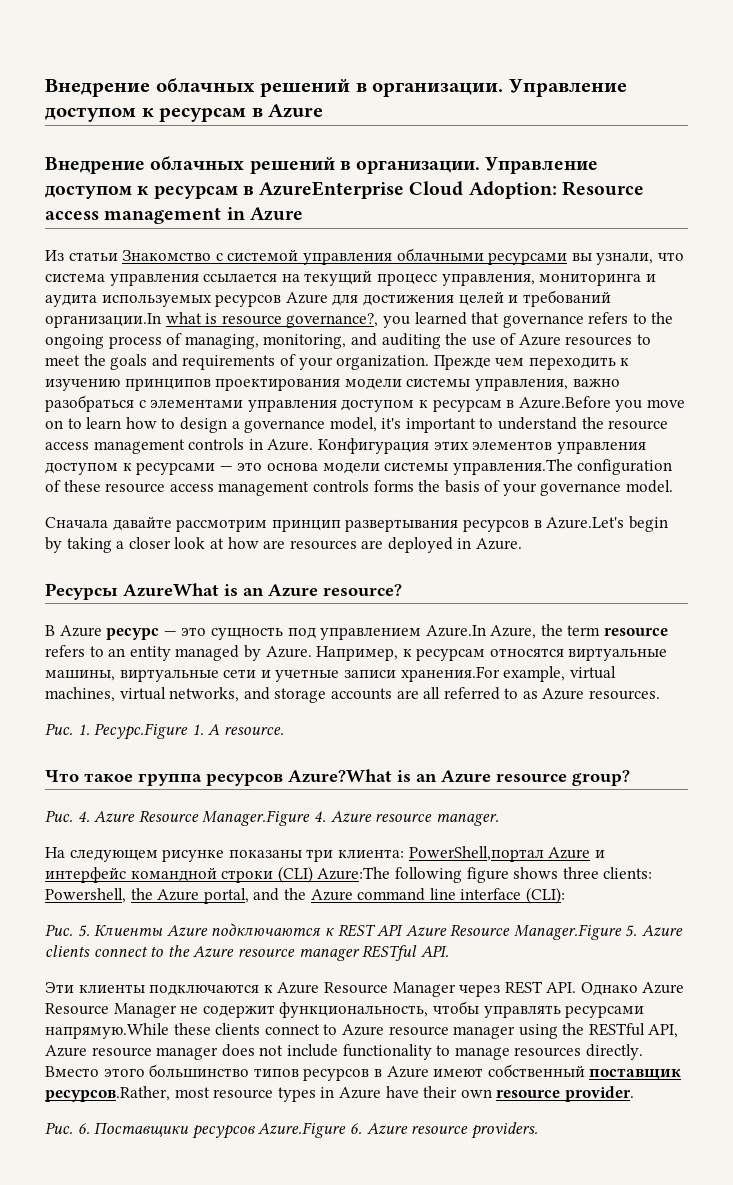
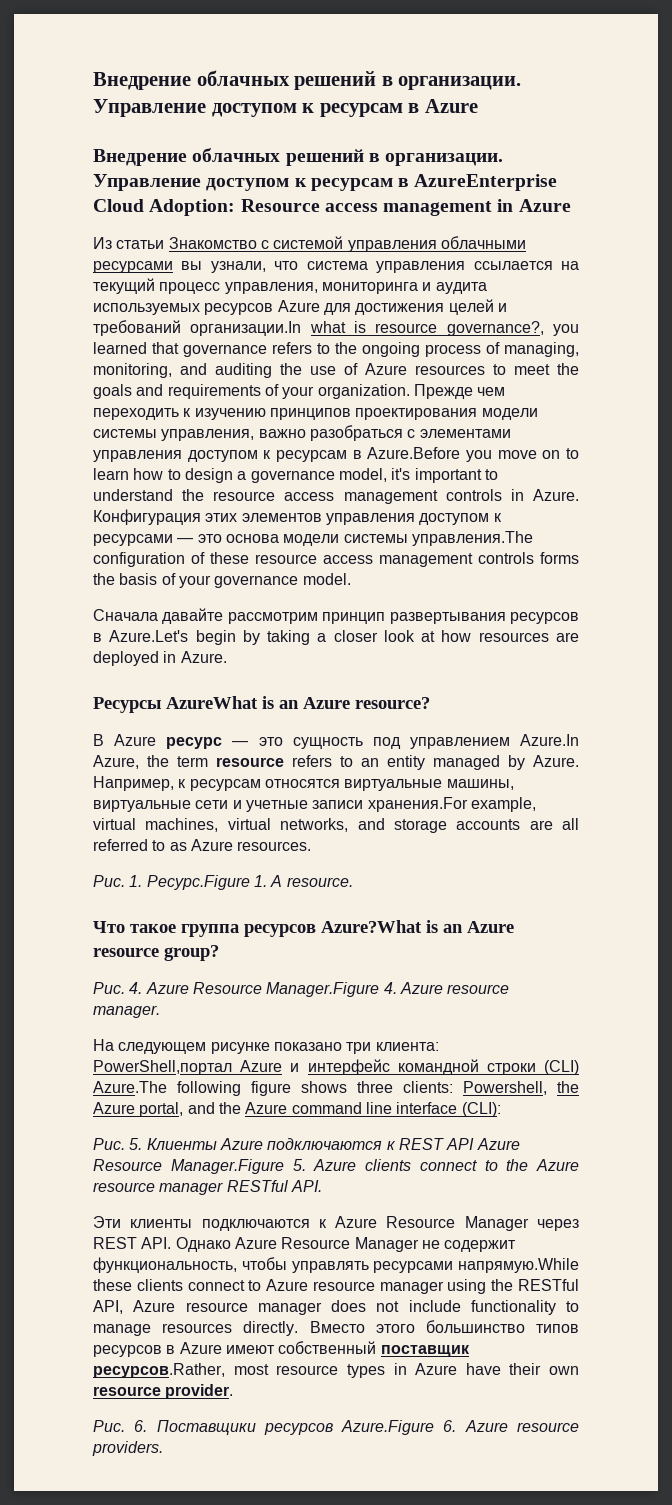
[263,540,286,549] are -> (472, 636) none
[228,850,302,858] показаны -> [273,1042,342,1051] показано
[317,867,391,880] Azure:The -> [93,1081,167,1093] Azure.The

